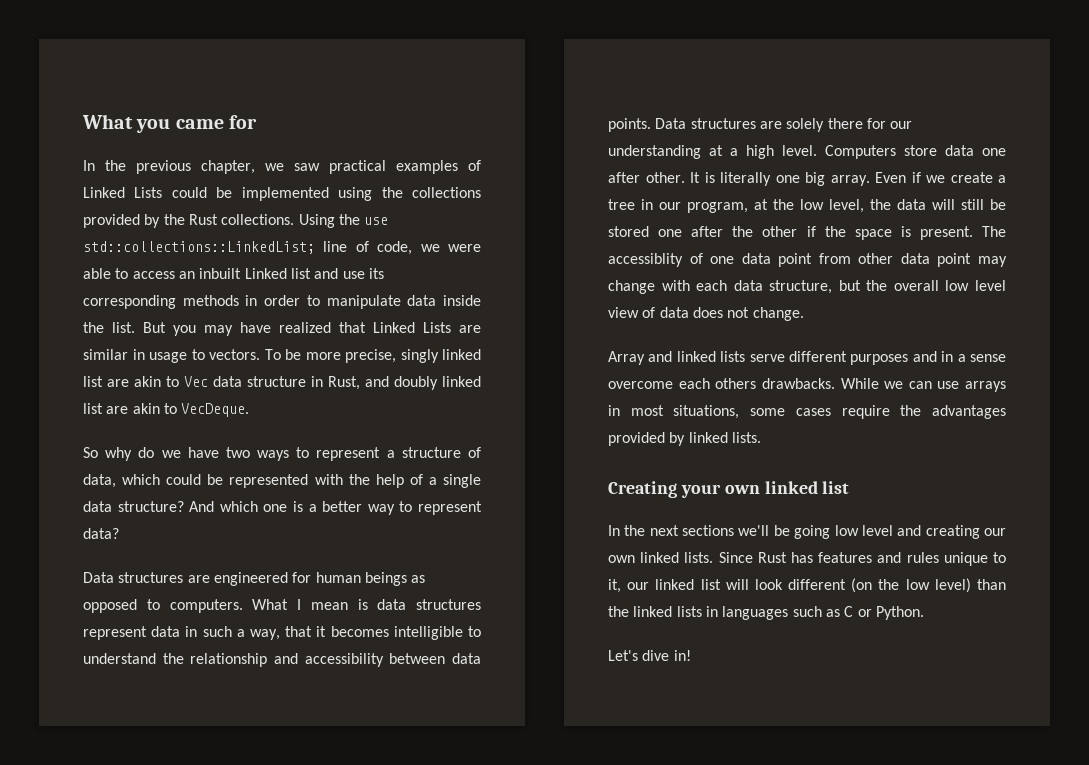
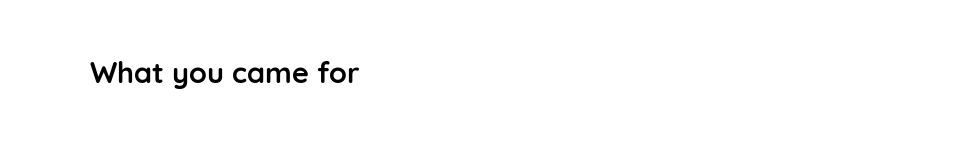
[83,160,481,174] [83,187,481,201] [83,214,389,228] [83,241,481,255] [83,268,384,279] [83,295,482,309] [83,322,481,336] [83,349,481,363] [83,376,481,390] [83,403,250,417] [83,447,482,461] [83,474,482,488] [83,501,482,515] [83,528,119,539] [83,572,426,586] [83,599,481,613] [83,626,481,640] [83,653,482,667] [608,118,913,132] [608,145,1006,159] [608,172,1006,186] [608,199,1006,213] [608,226,1006,240] [608,253,1007,267] [608,280,1006,294] [608,307,804,321] [608,351,1006,365] [608,378,1006,392] [608,405,1006,419] [608,432,761,446] [608,481,850,498] [608,525,1007,539] [608,552,1006,566] [608,578,1006,593] [608,606,924,620] [608,650,691,661] // In the previous chapter, we saw practical examples of Linked Lists could be implemented using the collections provided by the Rust collections. Using the use std::collections::LinkedList; line of code, we were able to access an inbuilt Linked list and use its corresponding methods in order to manipulate data inside the list. But you may have realized that Linked Lists are similar in usage to vectors. To be more precise, singly linked list are akin to Vec data structure in Rust, and doubly linked list are akin to VecDeque. // So why do we have two ways to represent a structure of data, which could be represented with the help of a single data structure? And which one is a better way to represent data? // Data structures are engineered for human beings as opposed to computers. What I mean is data structures represent data in such a way, that it becomes intelligible to understand the relationship and accessibility between data points. Data structures are solely there for our understanding at a high level. Computers store data one after other. It is literally one big array. Even if we create a tree in our program, at the low level, the data will still be stored one after the other if the space is present. The accessiblity of one data point from other data point may change with each data structure, but the overall low level view of data does not change. // Array and linked lists serve different purposes and in a sense overcome each others drawbacks. While we can use arrays in most situations, some cases require the advantages provided by linked lists. // Creating your own linked list // In the next sections we'll be going low level and creating our own linked lists. Since Rust has features and rules unique to it, our linked list will look different (on the low level) than the linked lists in languages such as C or Python. // Let's dive in! -> (360, 72) none

